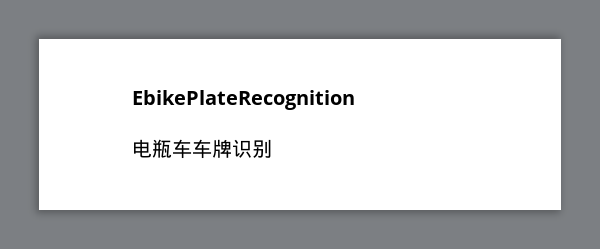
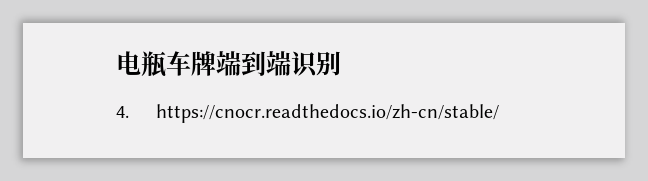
[132,90,355,110] [132,139,232,159] EbikePlateRecognition // 电瓶车车牌 -> [116,51,291,77] 电瓶车牌端到端
(272, 148) none -> [116,104,499,123] // 4. https://cnocr.readthedocs.io/zh-cn/stable/

